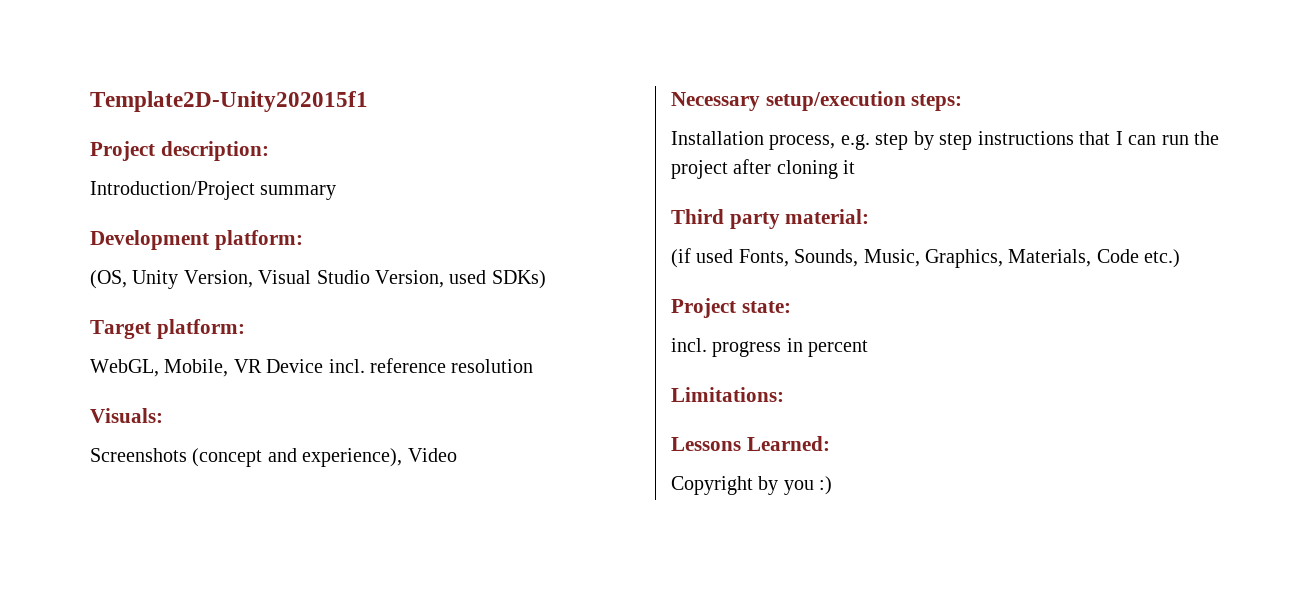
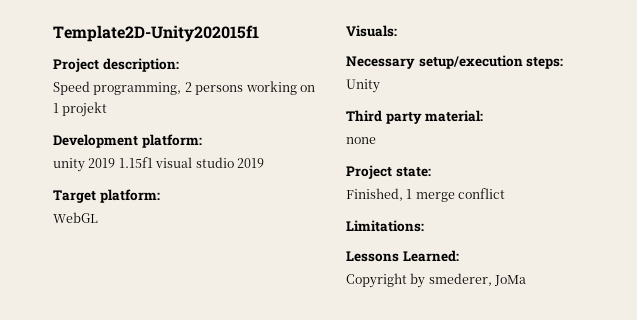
[90,181,337,200] [90,230,303,250] [90,270,546,289] [90,319,245,339] [90,358,534,377] [90,408,163,423] [90,448,457,467] [671,91,963,111] [671,131,1219,150] [671,159,856,179] [671,209,870,229] [671,248,1181,268] [671,298,791,318] [671,338,869,357] Introduction/Project summary // Development platform: // (OS, Unity Version, Visual Studio Version, used SDKs) // Target platform: // WebGL, Mobile, VR Device incl. reference resolution // Visuals: // Screenshots (concept and experience), Video // Necessary setup/execution steps: // Installation process, e.g. step by step instructions that I can run the project after cloning it // Third party material: // (if used Fonts, Sounds, Music, Graphics, Materials, Code etc.) // Project state: // incl. progress in percent -> [53,81,315,95] [53,102,108,117] [53,134,202,148] [53,157,264,172] [53,189,160,203] [53,212,98,223] [346,25,397,37] [346,55,564,69] [346,79,380,93] [346,110,484,124] [346,137,376,144] [346,165,431,179] [346,188,506,202] Speed programming, 2 persons working on 1 projekt // Development platform: // unity 2019 1.15f1 visual studio 2019 // Target platform: // WebGL // Visuals: // Necessary setup/execution steps: // Unity // Third party material: // none // Project state: // Finished, 1 merge conflict
[783,476,833,495] you :) -> [428,273,527,286] smederer, JoMa

